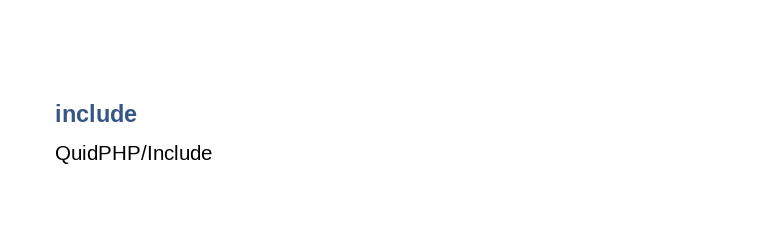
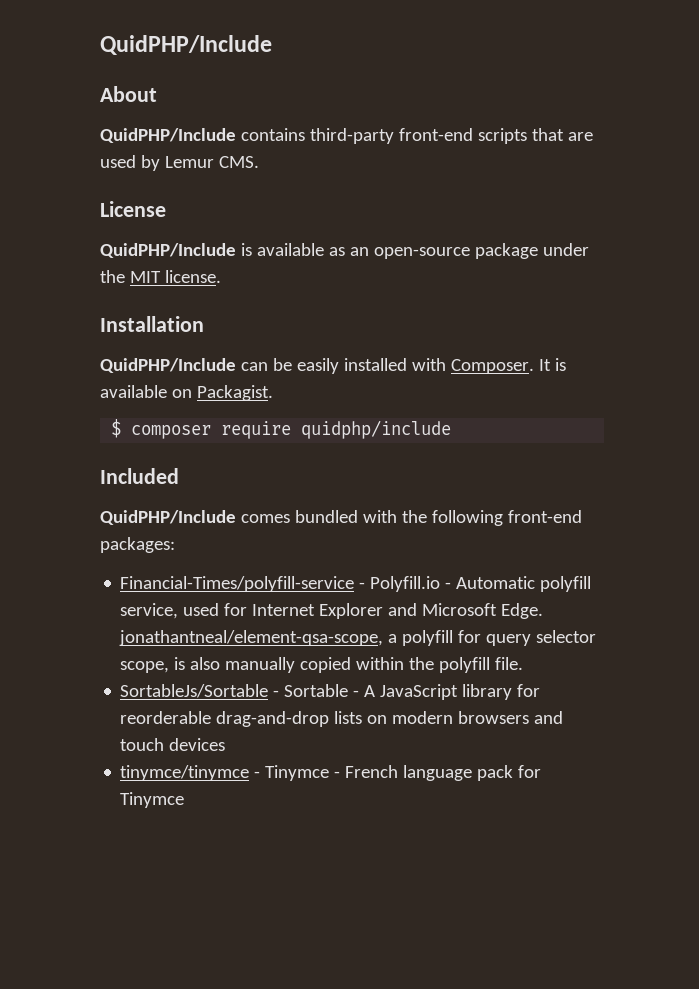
[55,104,137,122] [55,145,212,164] include // QuidPHP/Include -> [100,35,272,55] [100,86,157,102] [100,128,593,144] [100,155,259,171] [100,201,166,217] [100,243,589,259] [100,270,221,283] [100,316,204,332] [100,358,566,374] [100,385,273,401] [111,419,452,439] [100,468,179,484] [100,510,582,526] [100,537,175,553] [120,576,592,592] [120,603,544,619] [119,630,597,646] [120,657,524,673] [120,684,541,700] [120,711,564,727] [120,738,226,751] [120,765,542,781] [120,792,185,808] QuidPHP/Include // About // QuidPHP/Include contains third-party front-end scripts that are used by Lemur CMS. // License // QuidPHP/Include is available as an open-source package under the MIT license. // Installation // QuidPHP/Include can be easily installed with Composer. It is available on Packagist. // $ composer require quidphp/include // Included // QuidPHP/Include comes bundled with the following front-end packages: // Financial-Times/polyfill-service - Polyfill.io - Automatic polyfill service, used for Internet Explorer and Microsoft Edge. jonathantneal/element-qsa-scope, a polyfill for query selector scope, is also manually copied within the polyfill file. // SortableJs/Sortable - Sortable - A JavaScript library for reorderable drag-and-drop lists on modern browsers and touch devices // tinymce/tinymce - Tinymce - French language pack for Tinymce

